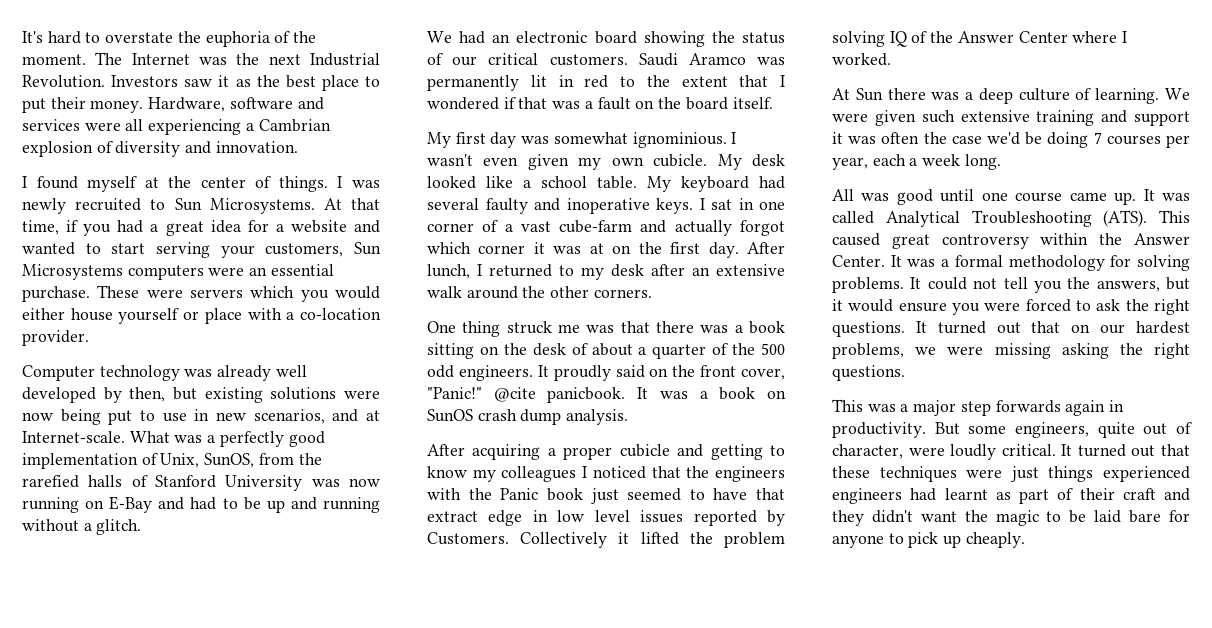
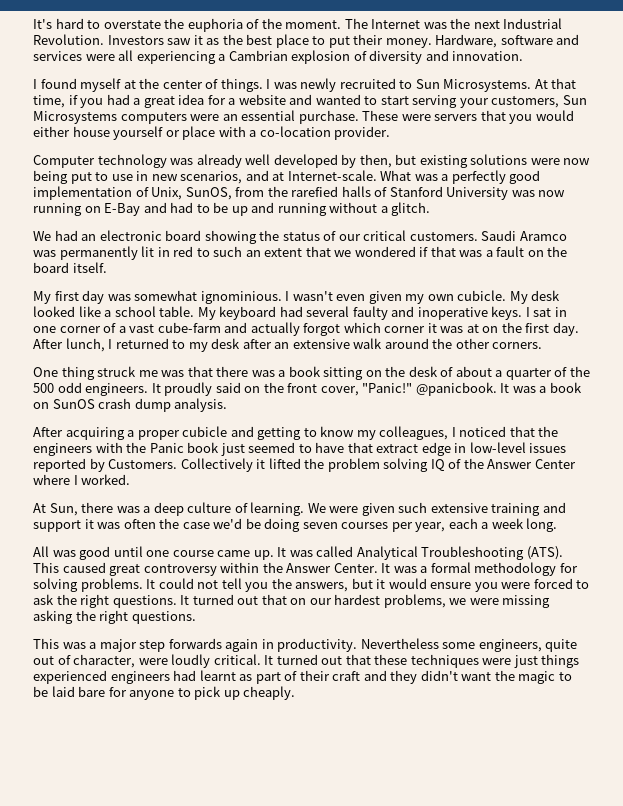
[250,286,295,298] which -> [480,110,506,121] that
[646,75,670,87] the -> [213,246,261,257] such an
[780,75,785,87] I -> [334,250,352,257] we
[493,387,626,403] @cite panicbook. -> [415,382,497,396] @panicbook.
[501,466,577,482] colleagues -> [379,426,449,440] colleagues,
[557,510,630,522] low level -> [469,442,526,453] low-level
[855,88,883,101] Sun -> [49,503,78,516] Sun,
[1093,132,1102,144] 7 -> [302,522,338,529] seven
[934,422,960,435] But -> [360,638,439,649] Nevertheless

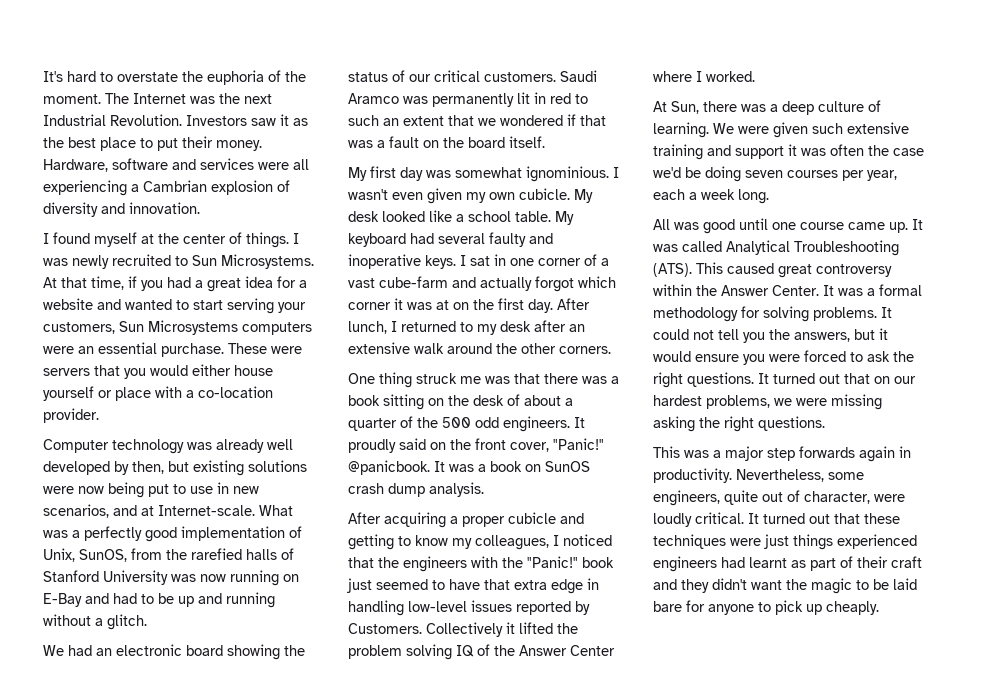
[149,443,184,453] Panic -> [527,556,578,568] "Panic!"
[376,444,419,453] extract -> [514,580,547,590] extra
(467, 448) none -> [348,600,404,616] handling
[360,638,439,649] Nevertheless -> [736,469,824,482] Nevertheless,

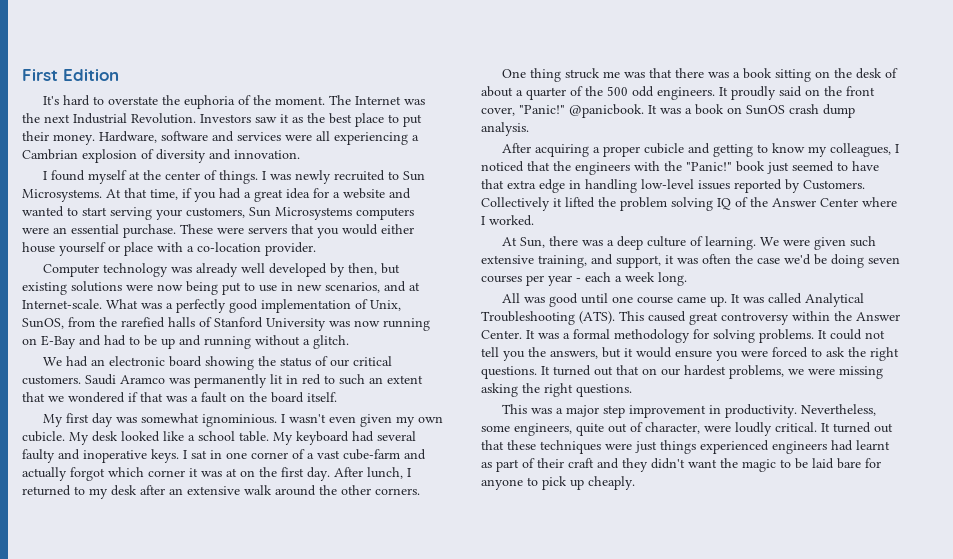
(43, 76) none -> [22,69,119,81] First Edition //
[653,144,784,160] training and support -> [538,254,661,268] training, and support,
[867,170,897,181] year, -> [548,275,581,286] year -
[799,446,895,462] forwards again -> [629,405,707,418] improvement

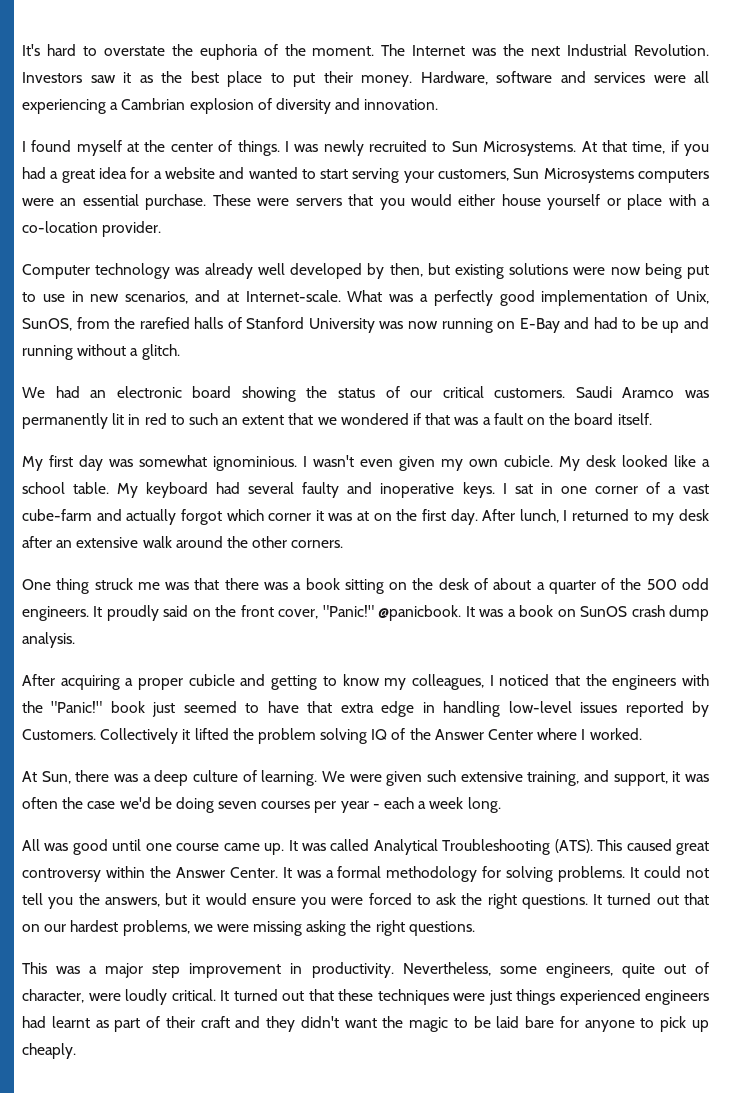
[22,69,119,81] First Edition // -> (22, 50) none

